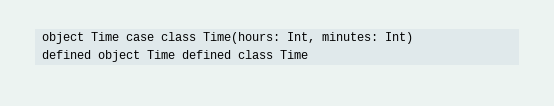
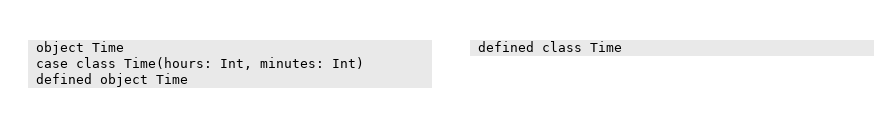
[41,32,119,44] object Time -> [36,41,125,55] object Time //
(175, 54) none -> (189, 78) //

